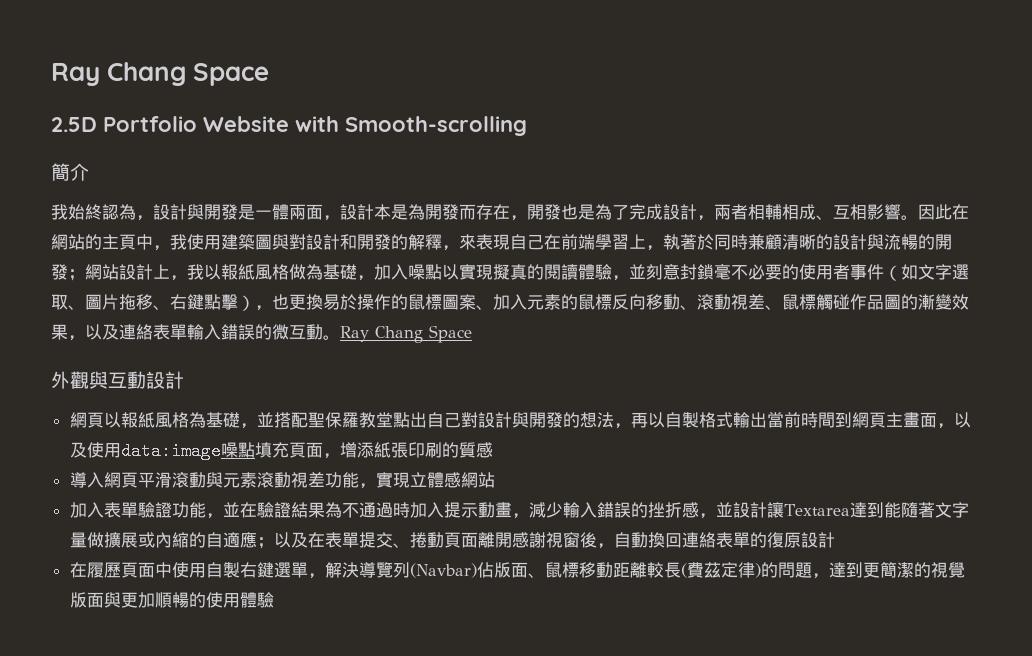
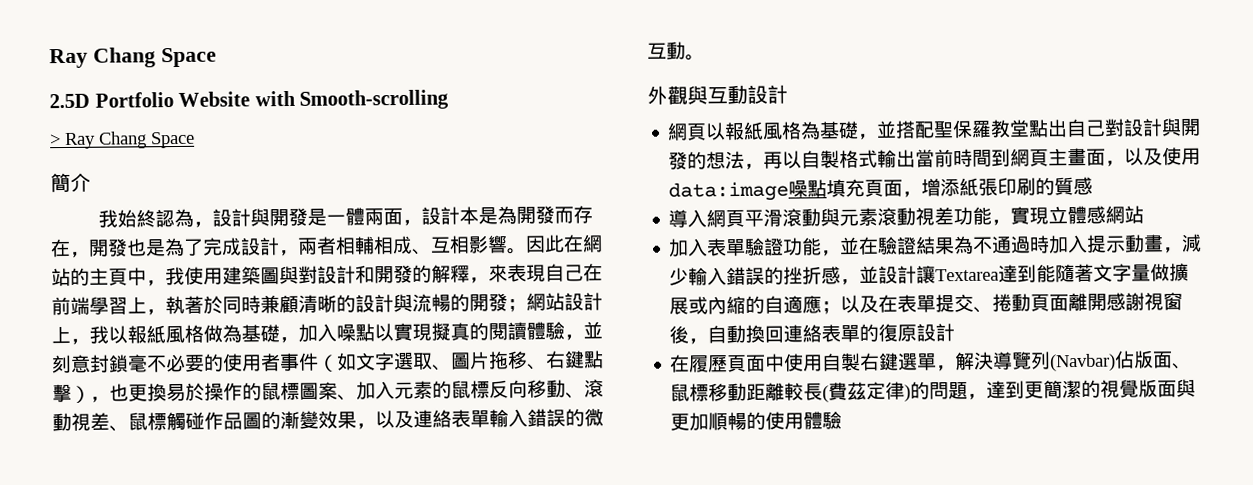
(527, 126) none -> [50,131,195,149] // > Ray Chang Space
[340,325,472,343] Ray Chang Space -> (705, 57) none

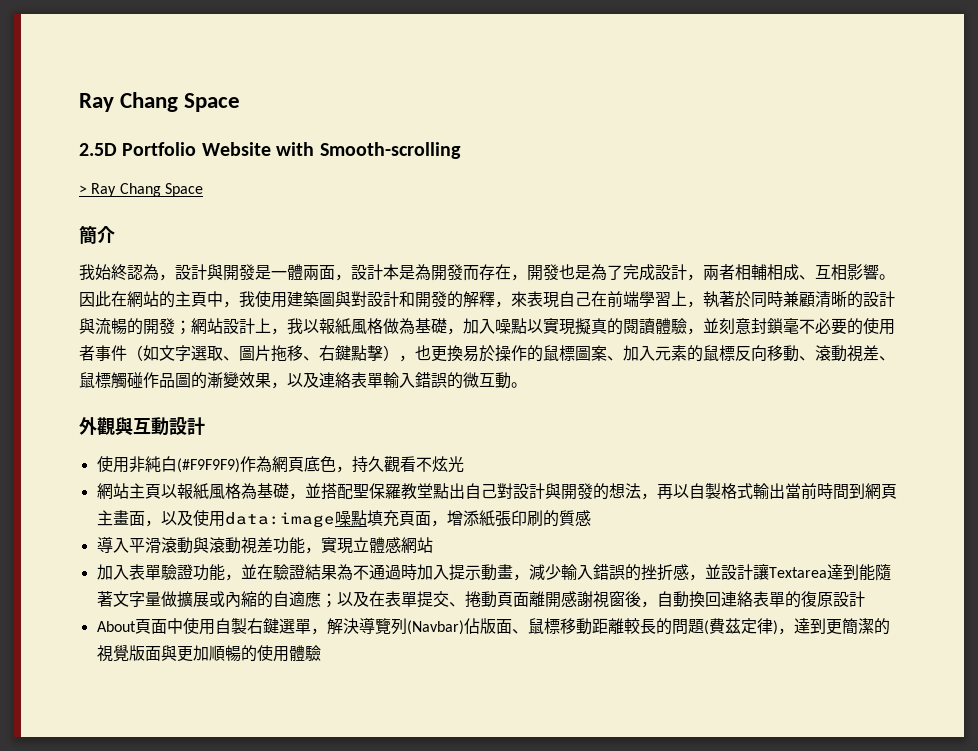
[667,122,689,141] 網 -> [96,456,464,473] [96,483,145,500] 使用非純白(#F9F9F9)作為網頁底色，持久觀看不炫光 // 網站主
[706,209,746,228] 網頁 -> (129, 545) none
[839,207,879,227] 元素 -> (209, 545) none
[669,354,729,373] 在履歷 -> [96,621,136,632] About
(824, 392) none -> [655,618,704,635] 的問題
[910,381,969,400] 的問題 -> (778, 627) none

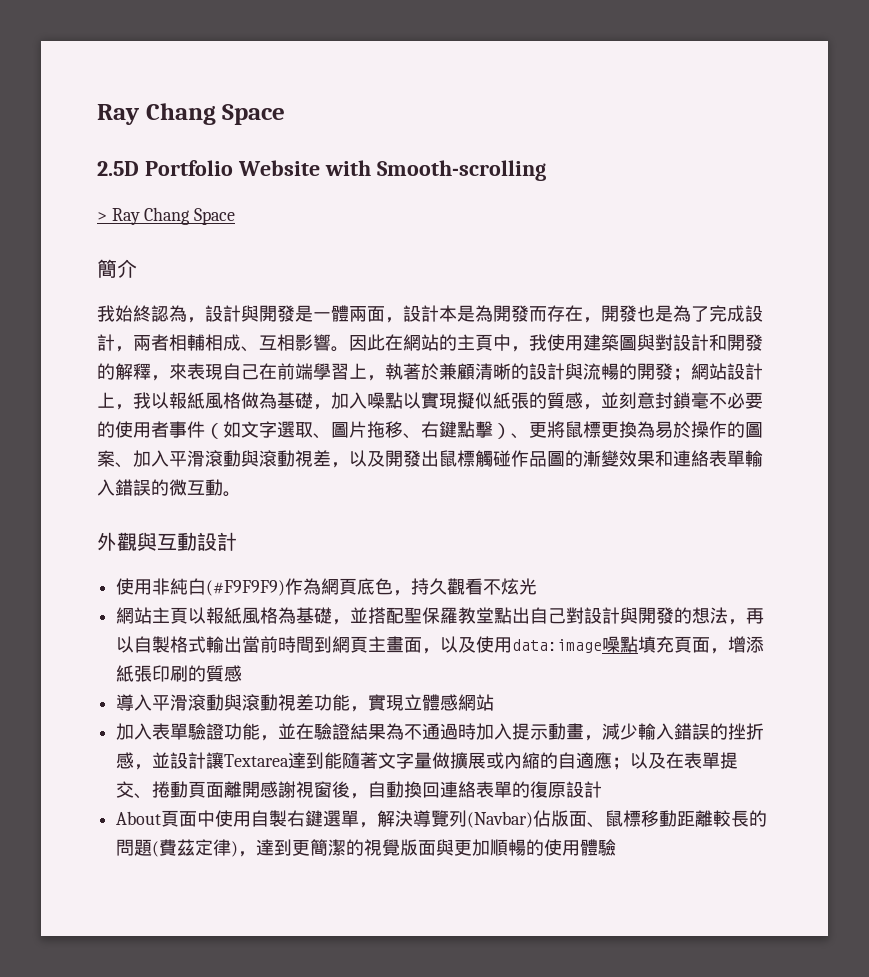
[751,291,783,308] 同時 -> (439, 371) none
[591,318,687,335] 真的閱讀體驗 -> [475,392,583,409] 似紙張的質感
[399,345,463,362] ，也更換 -> [511,421,655,439] 、更將鼠標更換為
[543,345,575,361] 鼠標 -> (745, 429) none
[655,345,895,362] 元素的鼠標反向移動、滾動視差、 -> [169,450,439,468] 平滑滾動與滾動視差，以及開發出
[271,372,319,389] ，以及 -> [655,450,673,467] 和

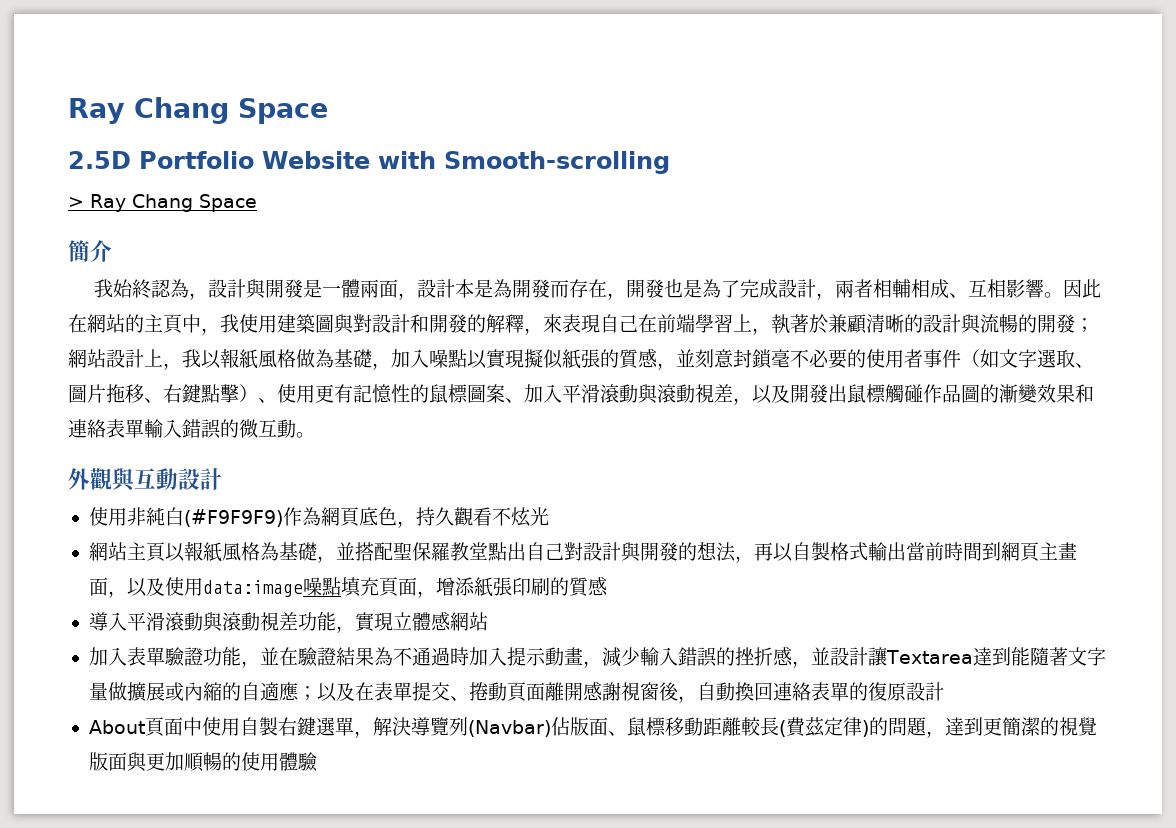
[529,421,745,438] 更將鼠標更換為易於操作的 -> [277,384,468,403] 使用更有記憶性的鼠標
[749,810,768,827] [116,839,153,856] 的問題 -> (779, 726) none
(239, 849) none -> [868,717,927,736] 的問題

